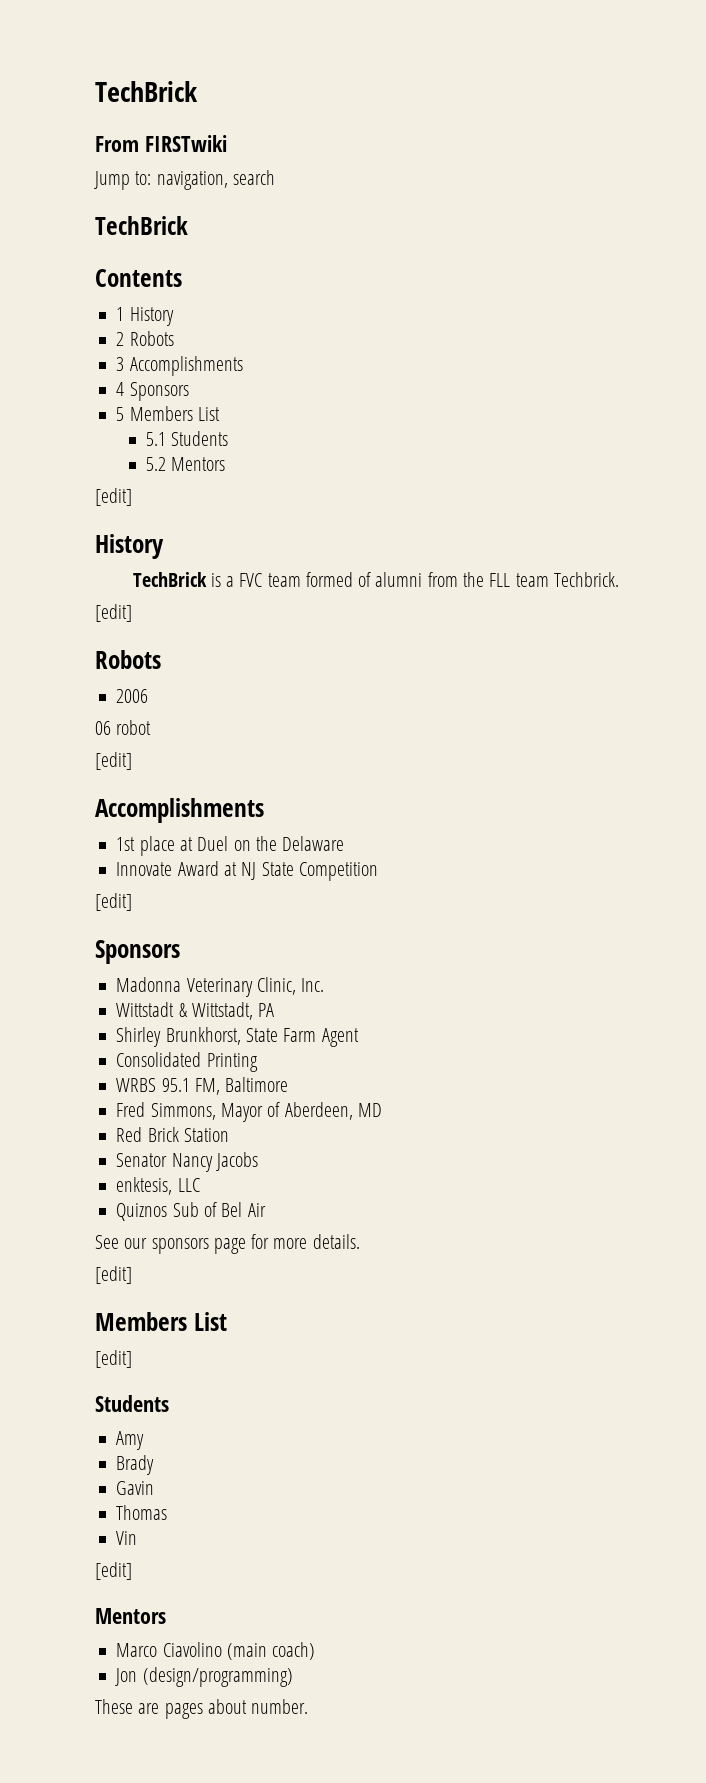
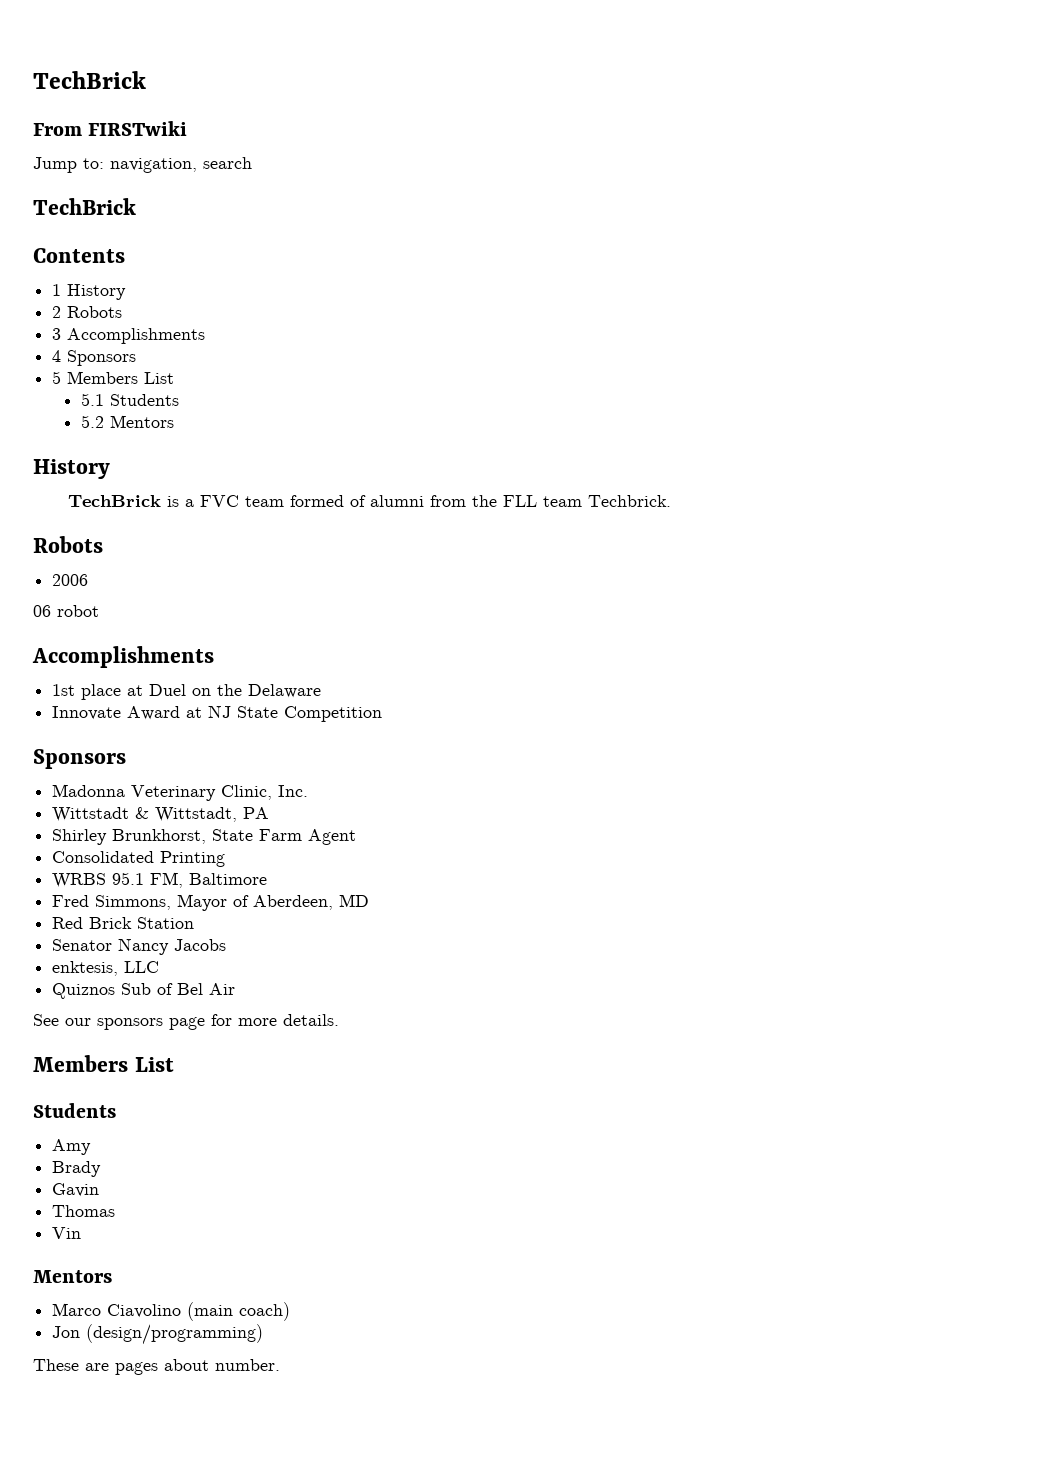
[95,488,132,506] // [edit] -> (175, 421) none
[95,604,132,622] // [edit] -> (672, 501) none
[95,752,132,770] // [edit] -> (99, 611) none
[95,893,132,911] // [edit] -> (383, 714) none
[95,1266,132,1284] [95,1312,227,1331] [95,1350,132,1368] // [edit] // Members List // [edit] -> [33,1055,174,1072] // Members List
[95,1562,132,1580] // [edit] -> (82, 1233) none

